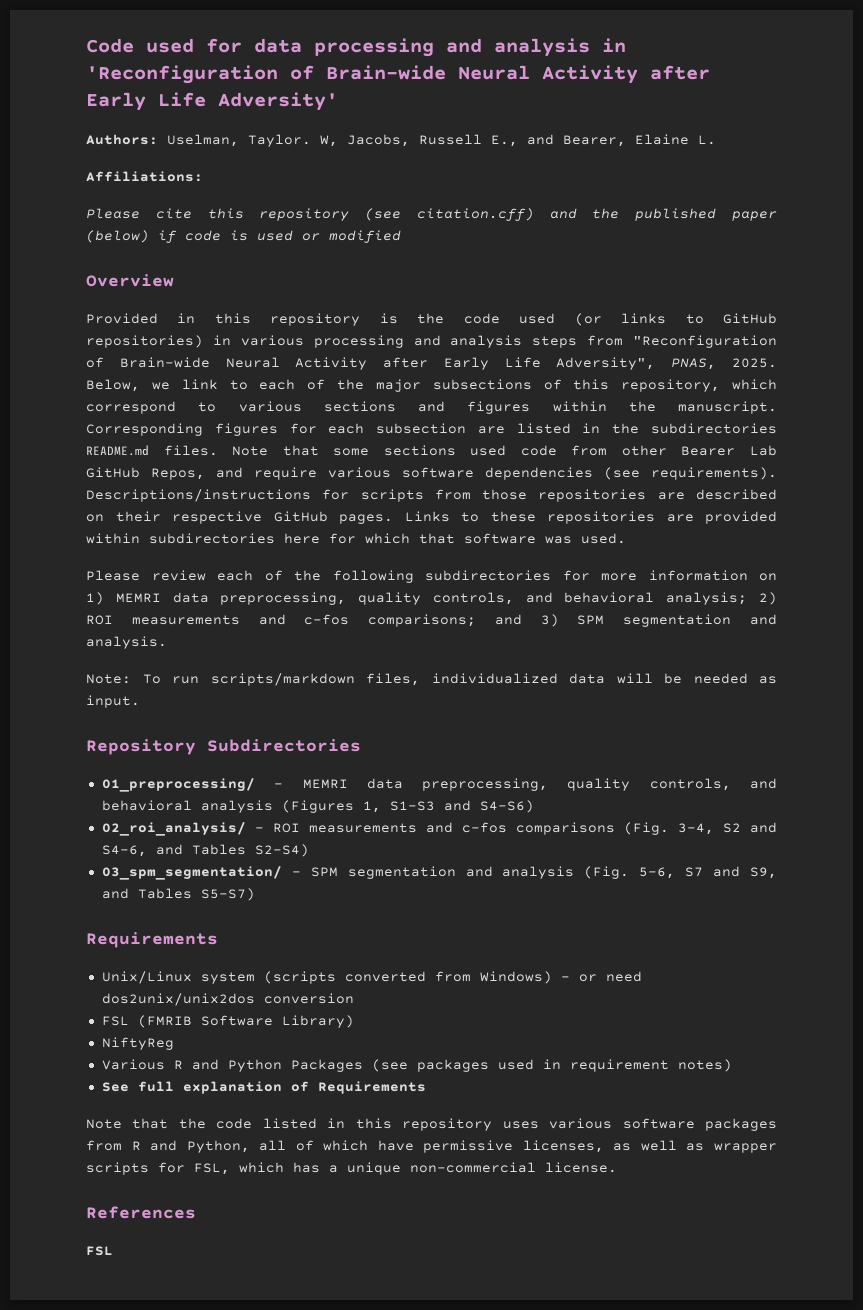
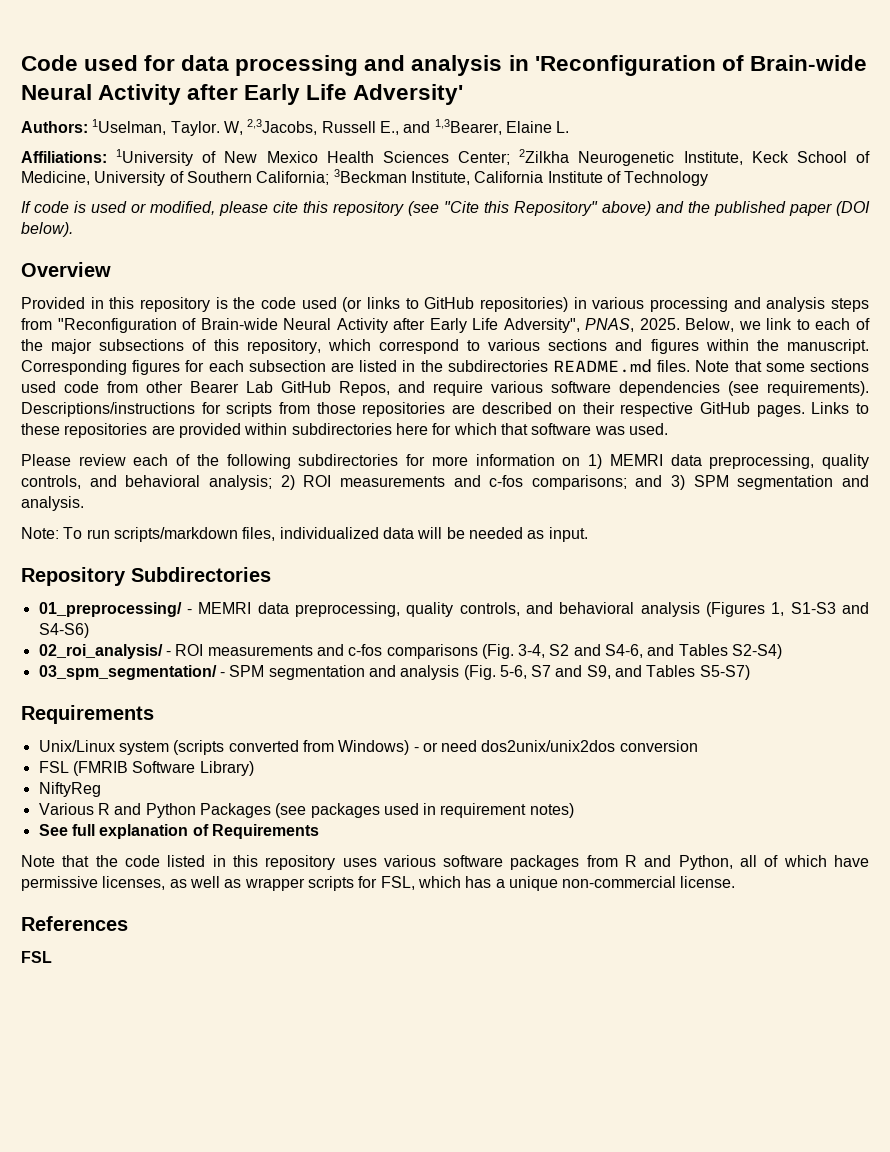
[167,134,239,147] Uselman, -> [92,119,167,135] 1Uselman,
[347,134,410,147] Jacobs, -> [247,119,318,135] 2,3Jacobs,
[563,135,626,147] Bearer, -> [434,119,502,135] 1,3Bearer,
[86,208,777,221] [86,230,401,243] // Please cite this repository (see citation.cff) and the published paper (below) if code is used or modified -> [116,149,871,166] [21,169,709,186] [21,201,870,216] [21,222,73,237] 1University of New Mexico Health Sciences Center; 2Zilkha Neurogenetic Institute, Keck School of Medicine, University of Southern California; 3Beckman Institute, California Institute of Technology // If code is used or modified, please cite this repository (see "Cite this Repository" above) and the published paper (DOI below).

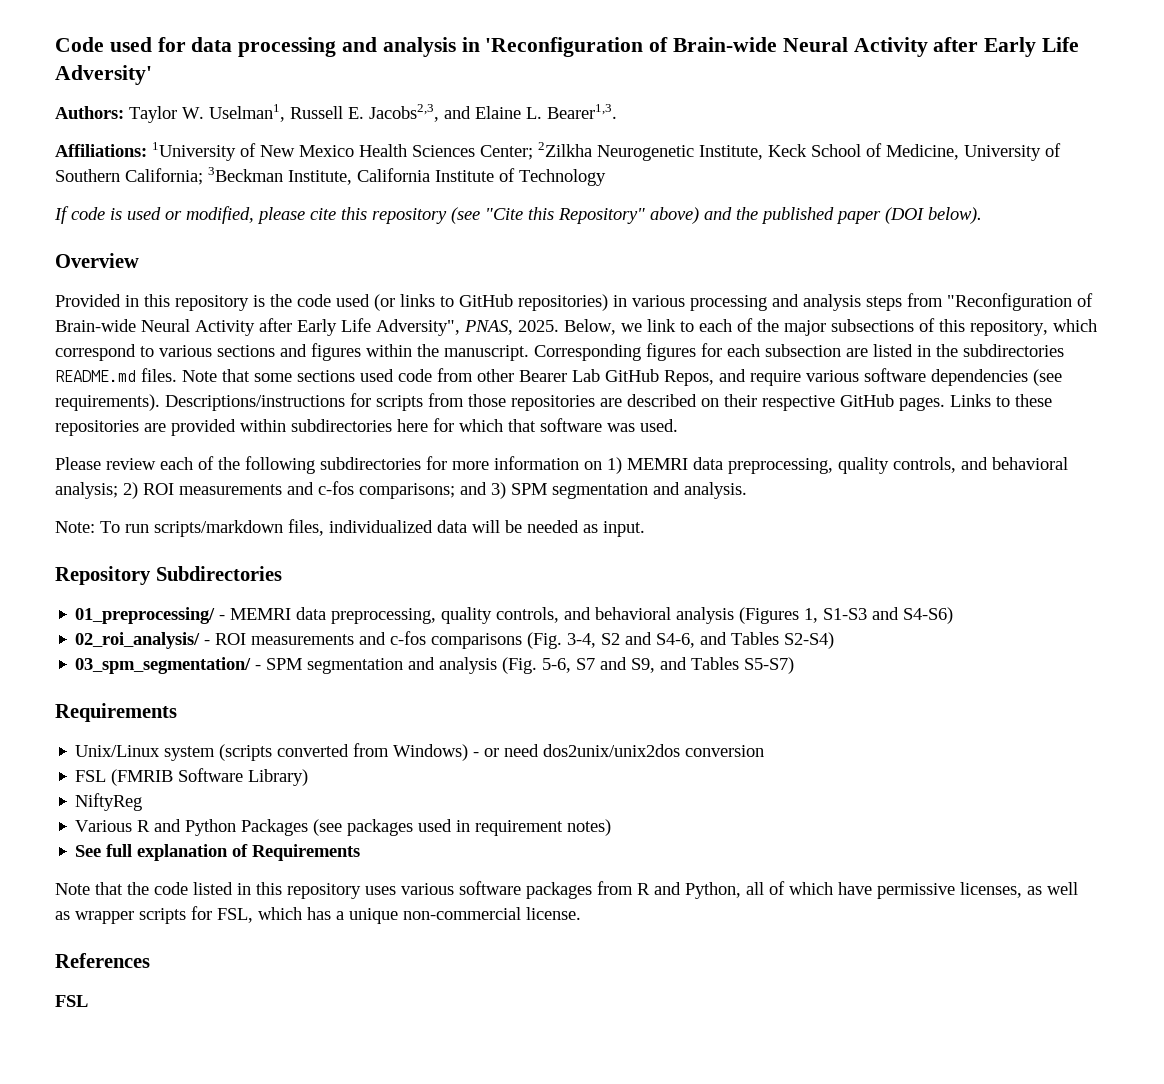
[92,119,502,136] 1Uselman, Taylor. W, 2,3Jacobs, Russell E., and 1,3Bearer, -> [129,104,471,123] Taylor W. Uselman1, Russell E. Jacobs2,3, and
(570, 127) none -> [547,104,617,119] Bearer1,3.

